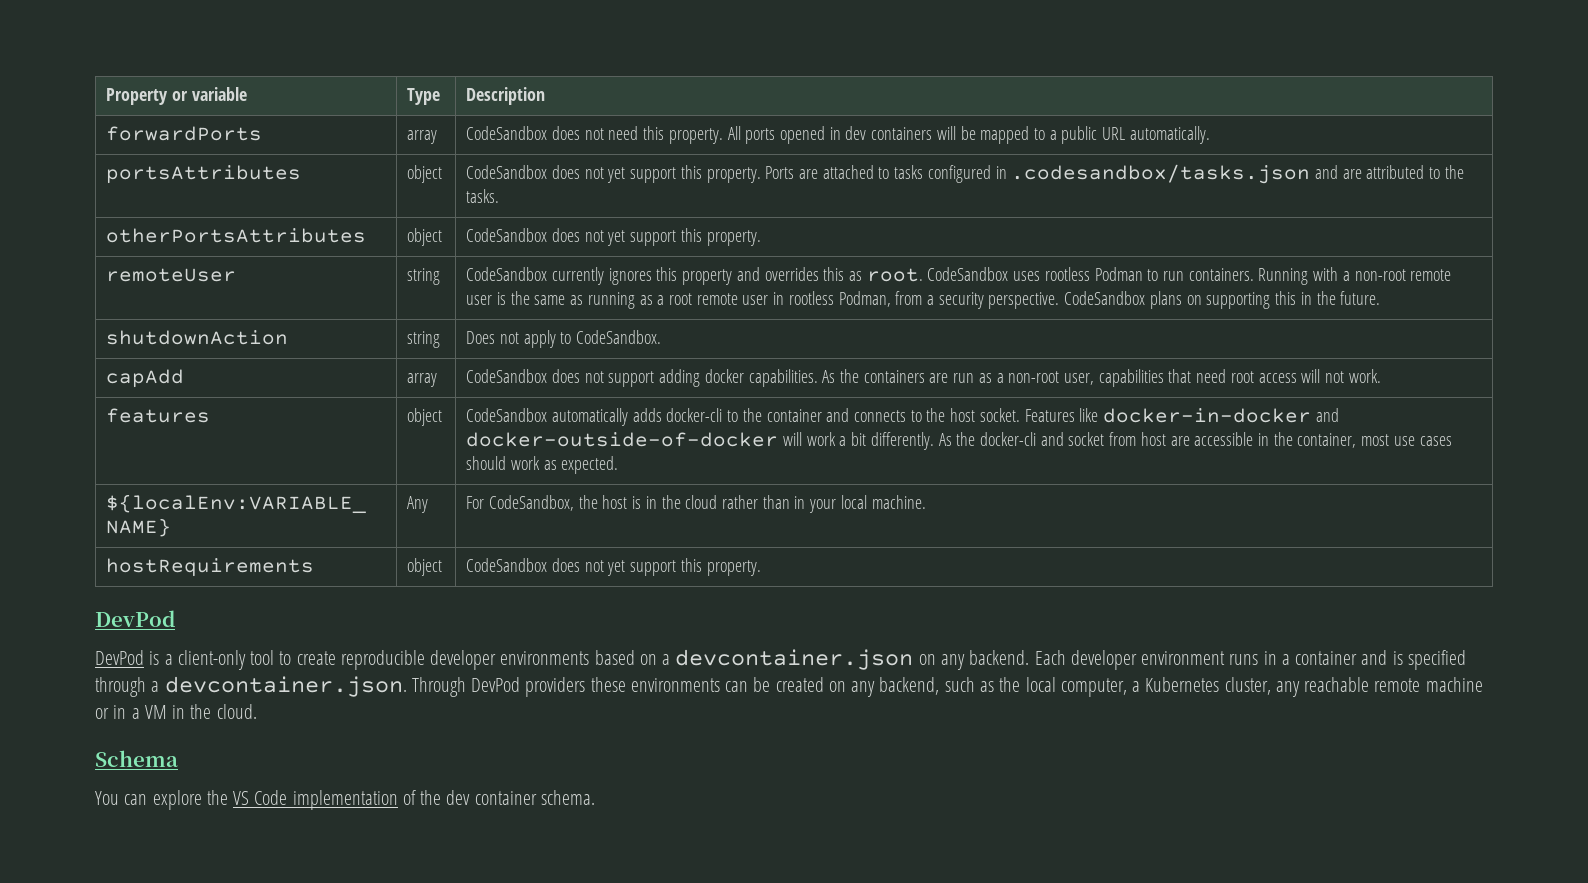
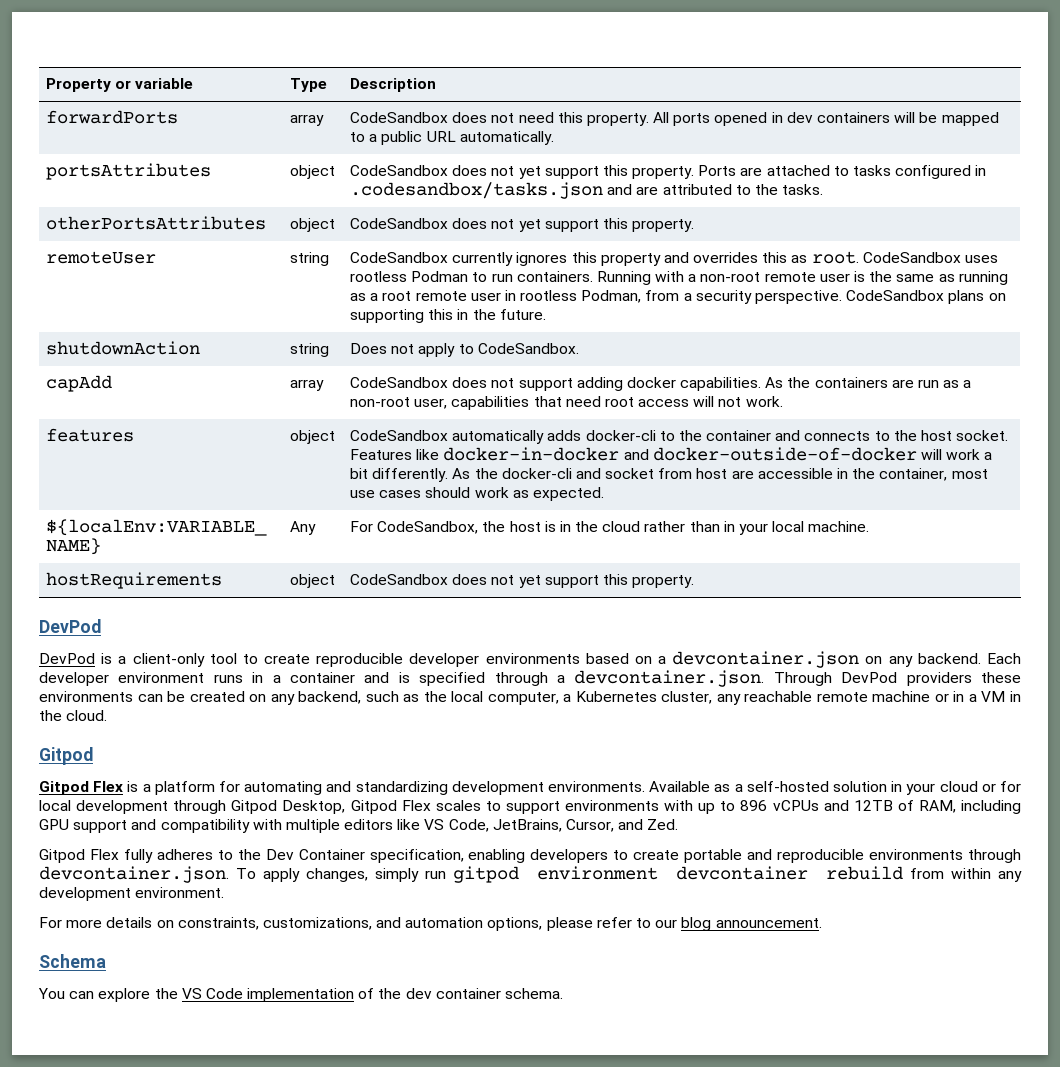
(257, 711) none -> [39,747,93,765] [39,781,1022,795] [39,800,1022,814] [39,819,679,833] [39,849,1022,863] [39,866,1022,883] [39,887,225,901] [39,917,822,931] // Gitpod // Gitpod Flex is a platform for automating and standardizing development environments. Available as a self-hosted solution in your cloud or for local development through Gitpod Desktop, Gitpod Flex scales to support environments with up to 896 vCPUs and 12TB of RAM, including GPU support and compatibility with multiple editors like VS Code, JetBrains, Cursor, and Zed. // Gitpod Flex fully adheres to the Dev Container specification, enabling developers to create portable and reproducible environments through devcontainer.json. To apply changes, simply run gitpod environment devcontainer rebuild from within any development environment. // For more details on constraints, customizations, and automation options, please refer to our blog announcement.

